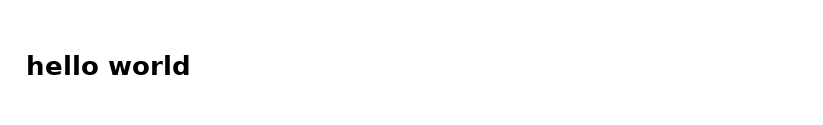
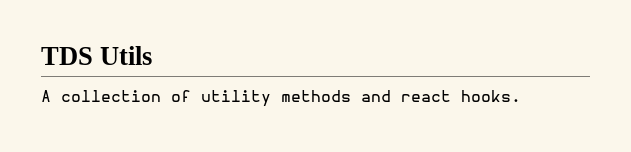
[26,55,191,75] hello world -> [41,46,153,65] [41,90,521,107] TDS Utils // A collection of utility methods and react hooks.

